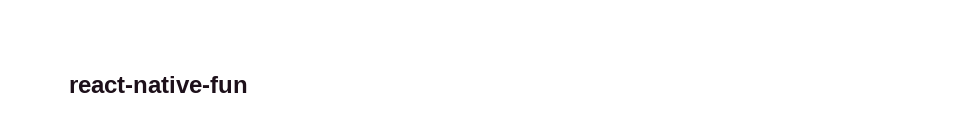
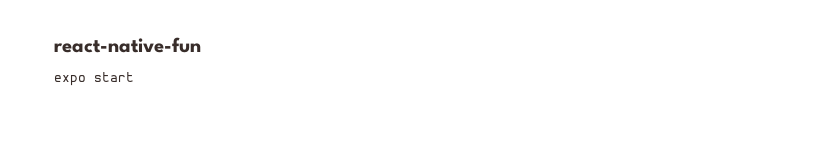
(248, 84) none -> [54,72,134,86] // expo start

